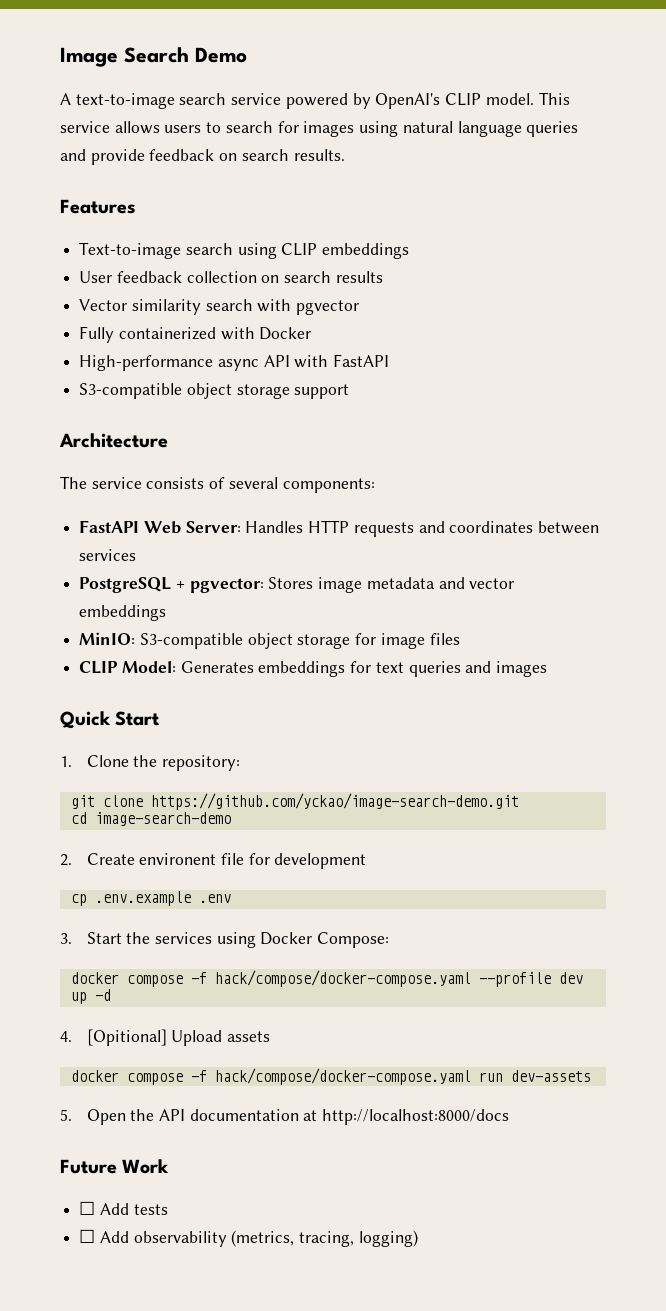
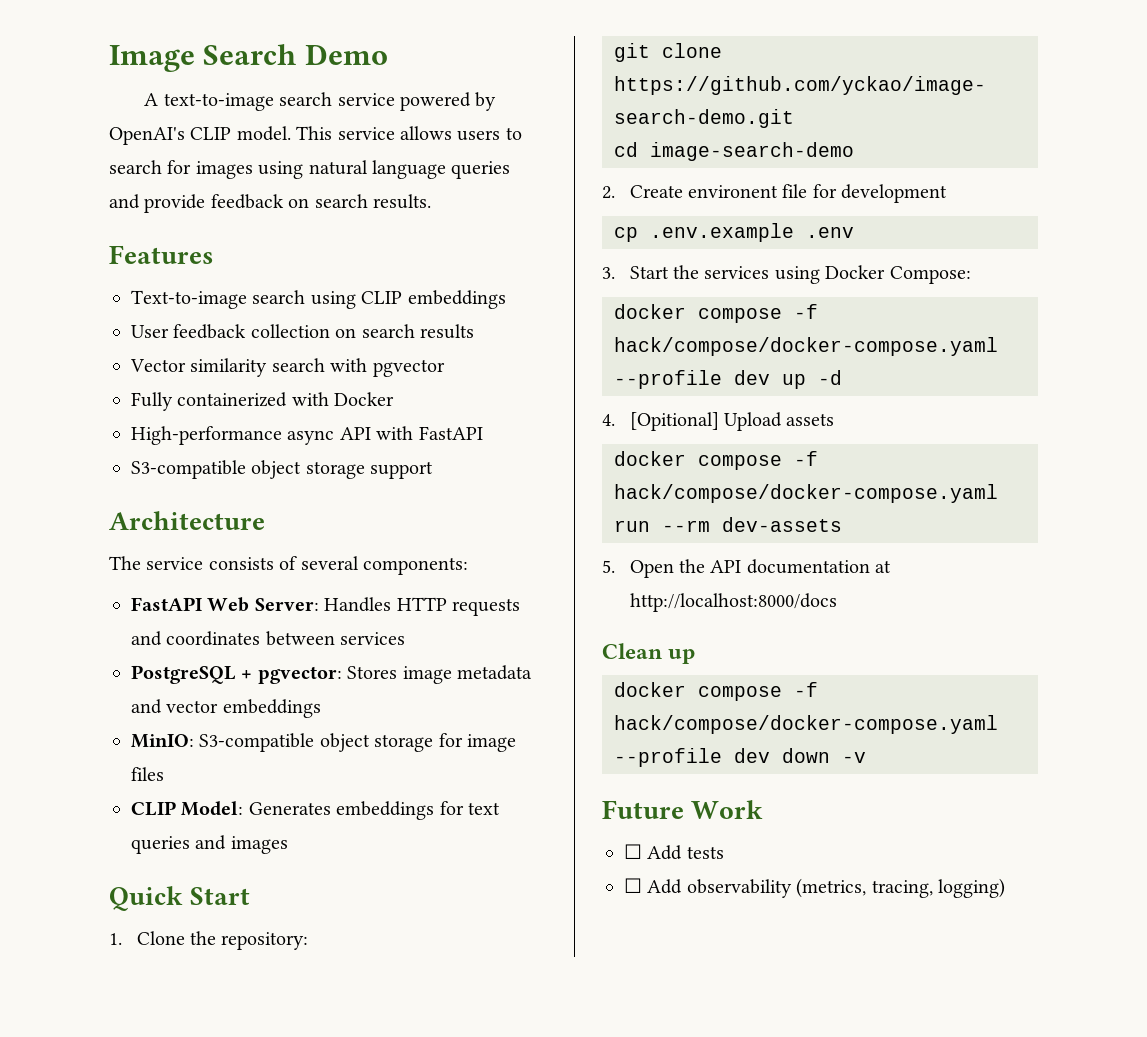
(503, 1077) none -> [662,520,710,532] --rm
(510, 1117) none -> [602,643,696,664] [614,682,818,701] [614,715,998,734] [614,748,866,767] // Clean up // docker compose -f hack/compose/docker-compose.yaml --profile dev down -v

